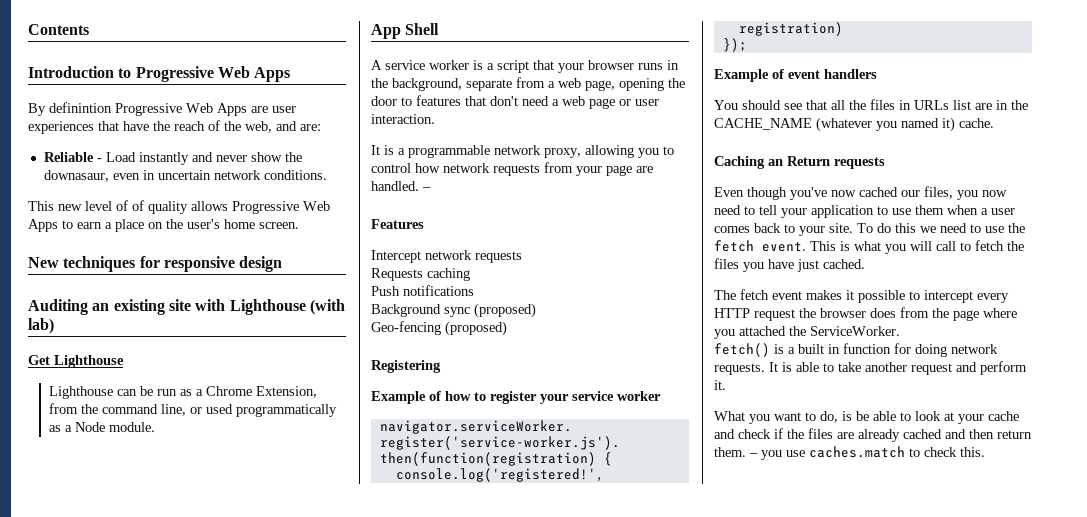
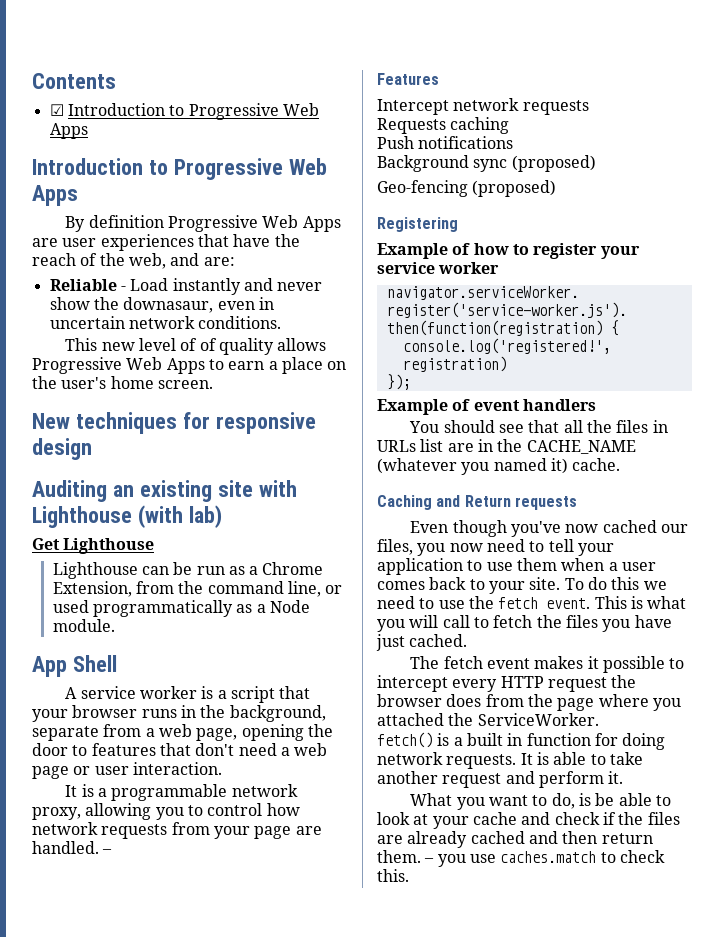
(89, 29) none -> [49,103,319,120] [49,123,88,139] // ☑ Introduction to Progressive Web Apps
[49,102,112,113] definintion -> [88,215,164,228] definition
[768,159,783,166] an -> [436,495,461,507] and

